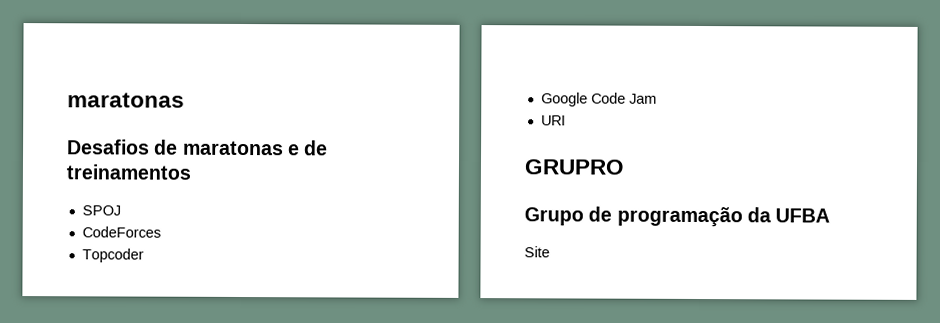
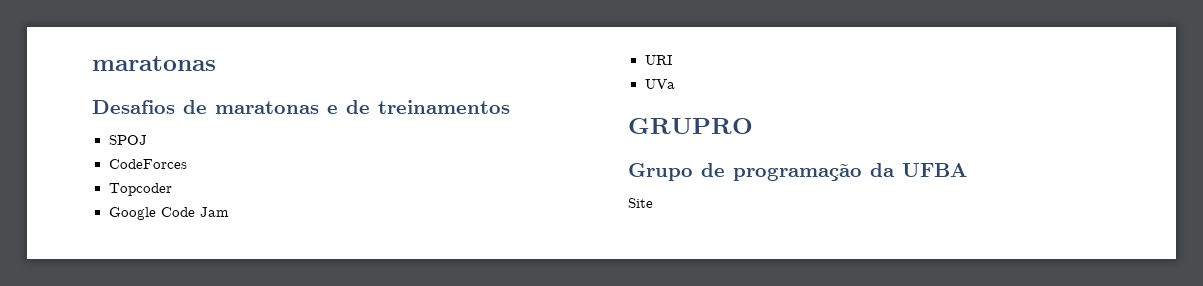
(566, 120) none -> [644,79,675,89] // UVa

